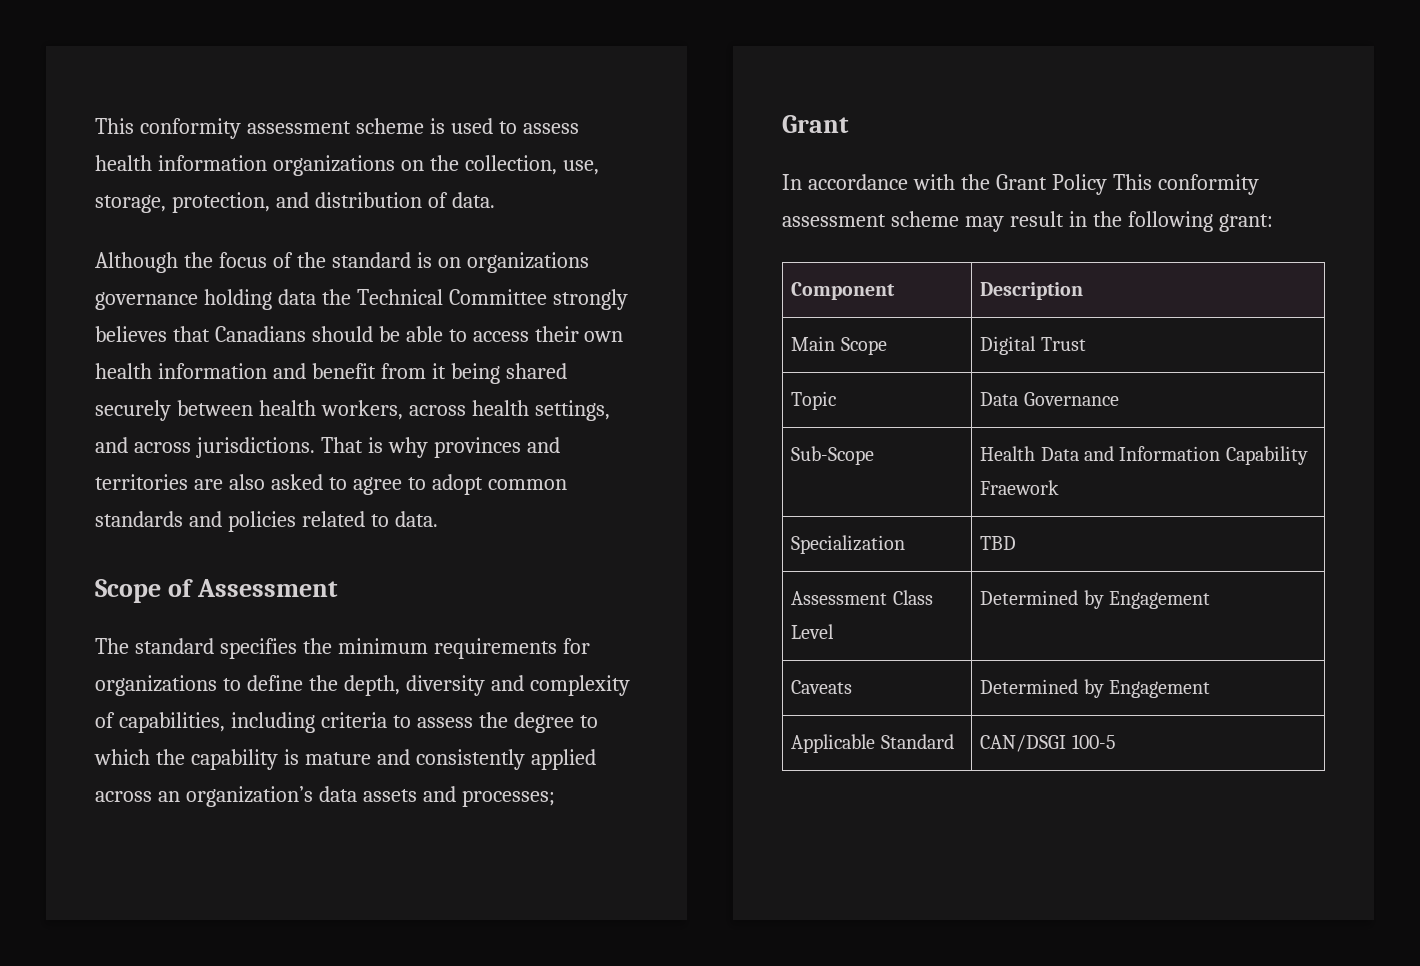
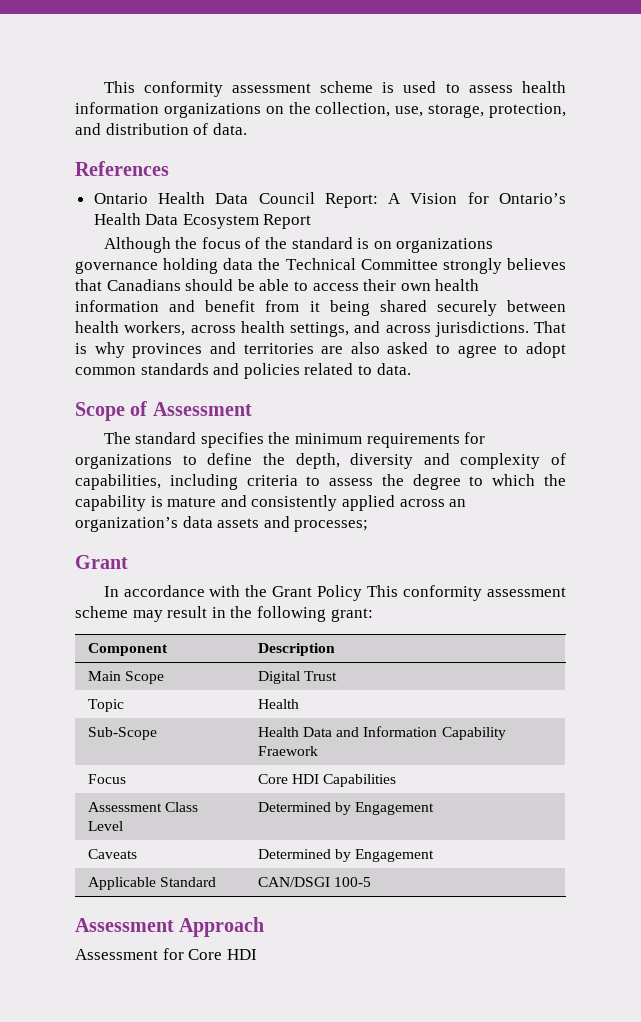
(495, 200) none -> [75,161,169,176] [93,192,567,208] [93,213,312,229] // References // Ontario Health Data Council Report: A Vision for Ontario’s Health Data Ecosystem Report
[980,392,1119,406] Data Governance -> [257,699,299,709] Health
[791,535,906,554] [980,536,1017,550] Specialization | TBD -> [87,774,126,784] [257,774,397,787] Focus | Core HDI Capabilities
(1116, 741) none -> [75,917,265,937] [75,948,257,960] // Assessment Approach // Assessment for Core HDI

